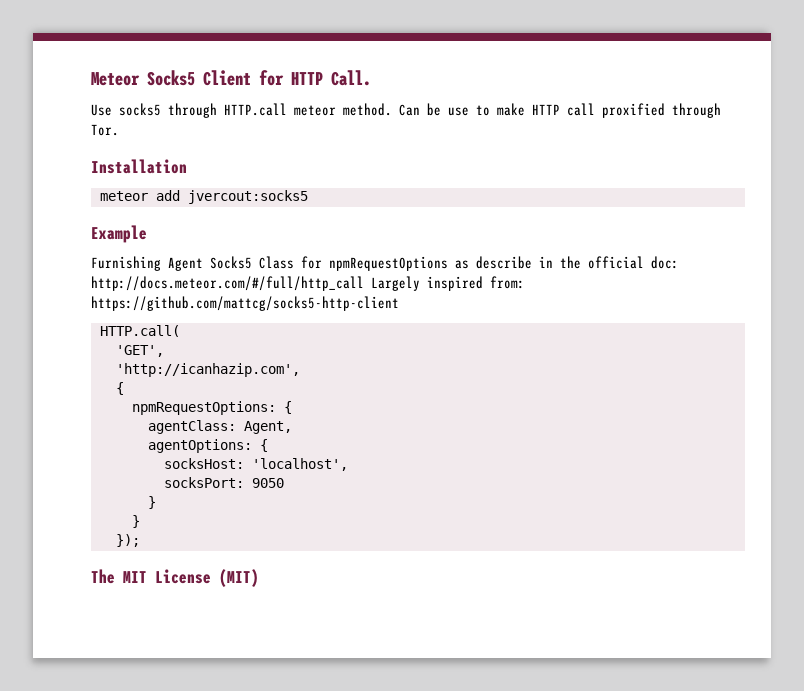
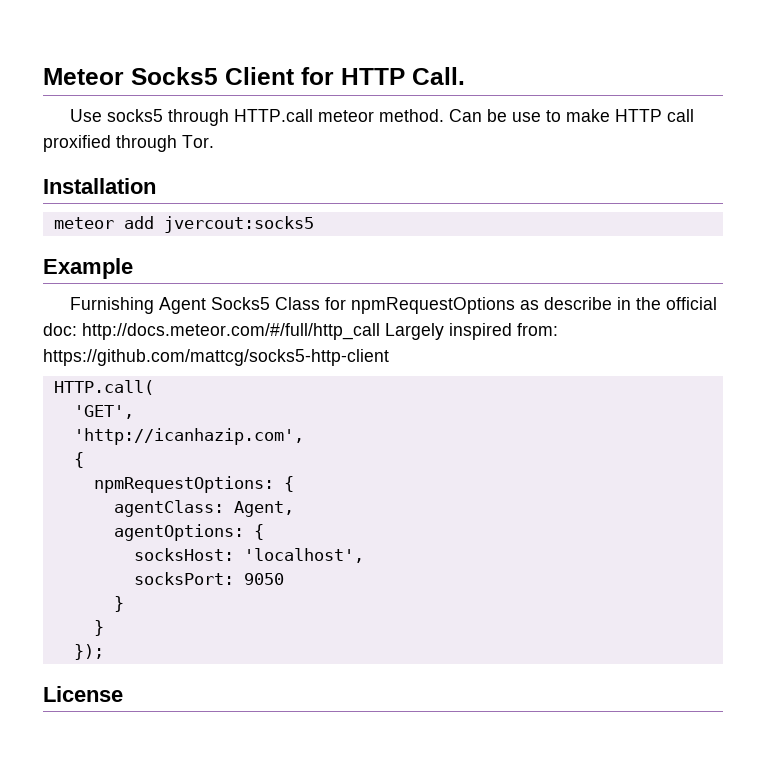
[91,569,259,587] The MIT License (MIT) -> [43,686,123,702] License

